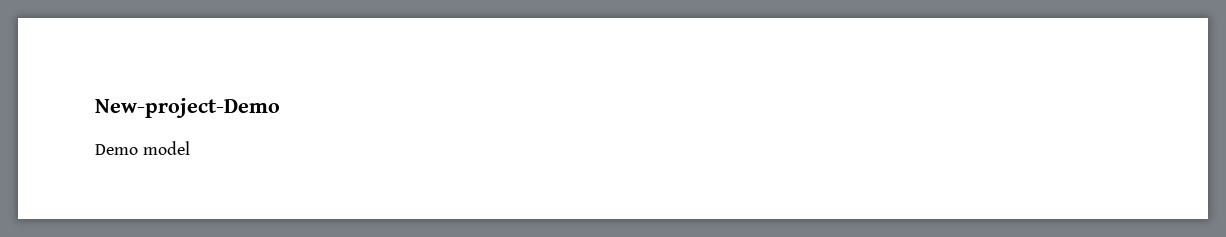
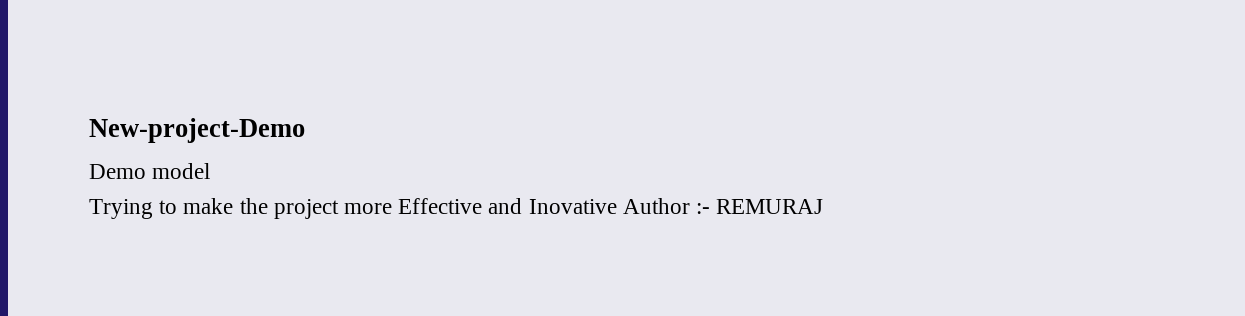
(190, 148) none -> [89,198,824,219] // Trying to make the project more Effective and Inovative Author :- REMURAJ

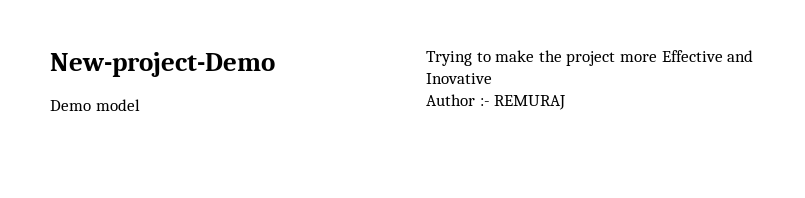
(617, 206) none -> (492, 78) //

